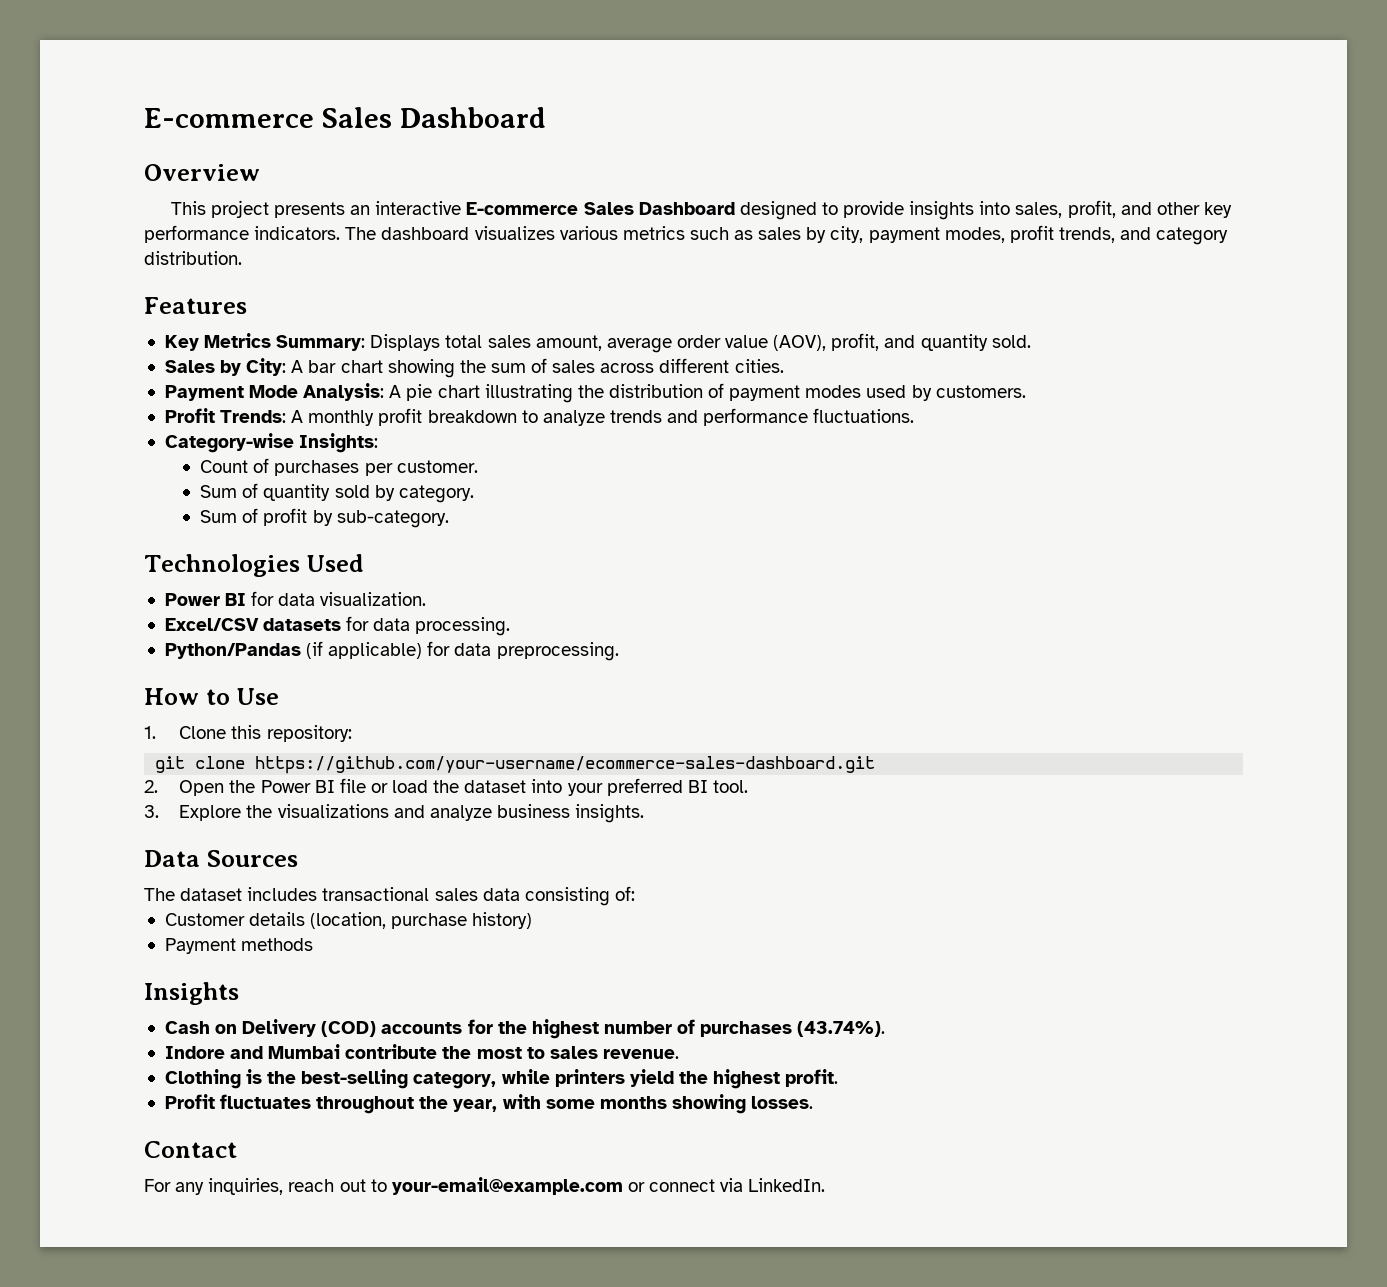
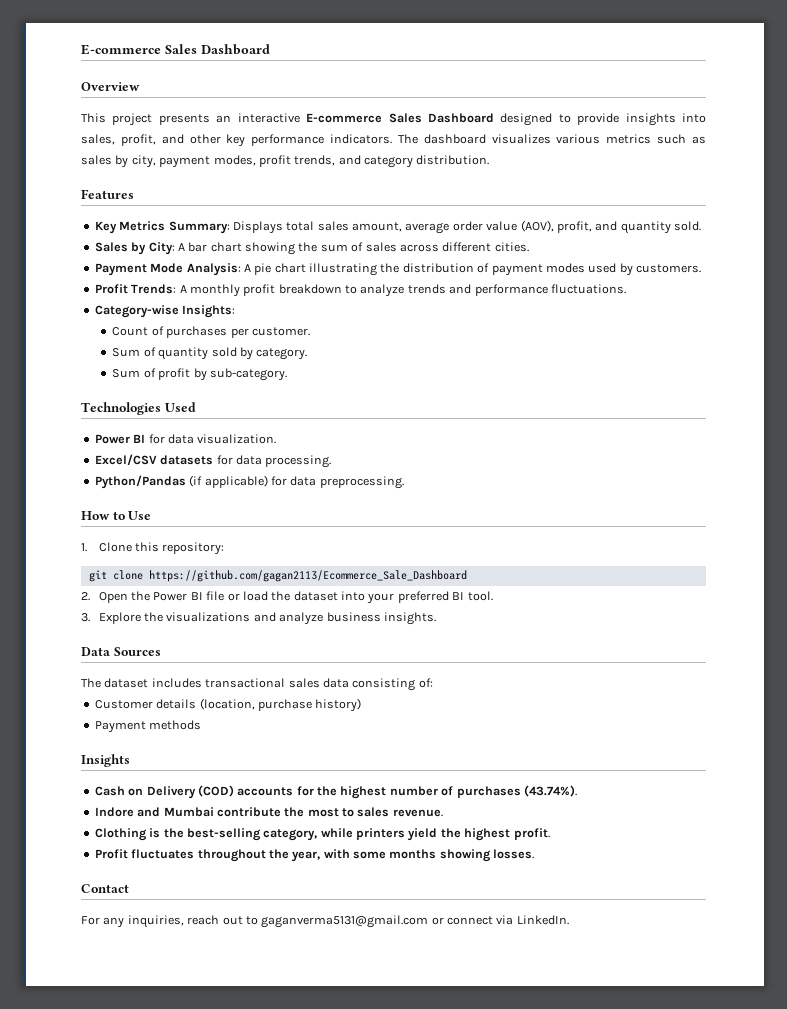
[255,756,876,774] https://github.com/your-username/ecommerce-sales-dashboard.git -> [148,570,467,582] https://github.com/gagan2113/Ecommerce_Sale_Dashboard
[391,1177,623,1195] your-email@example.com -> [261,915,429,928] gaganverma5131@gmail.com

